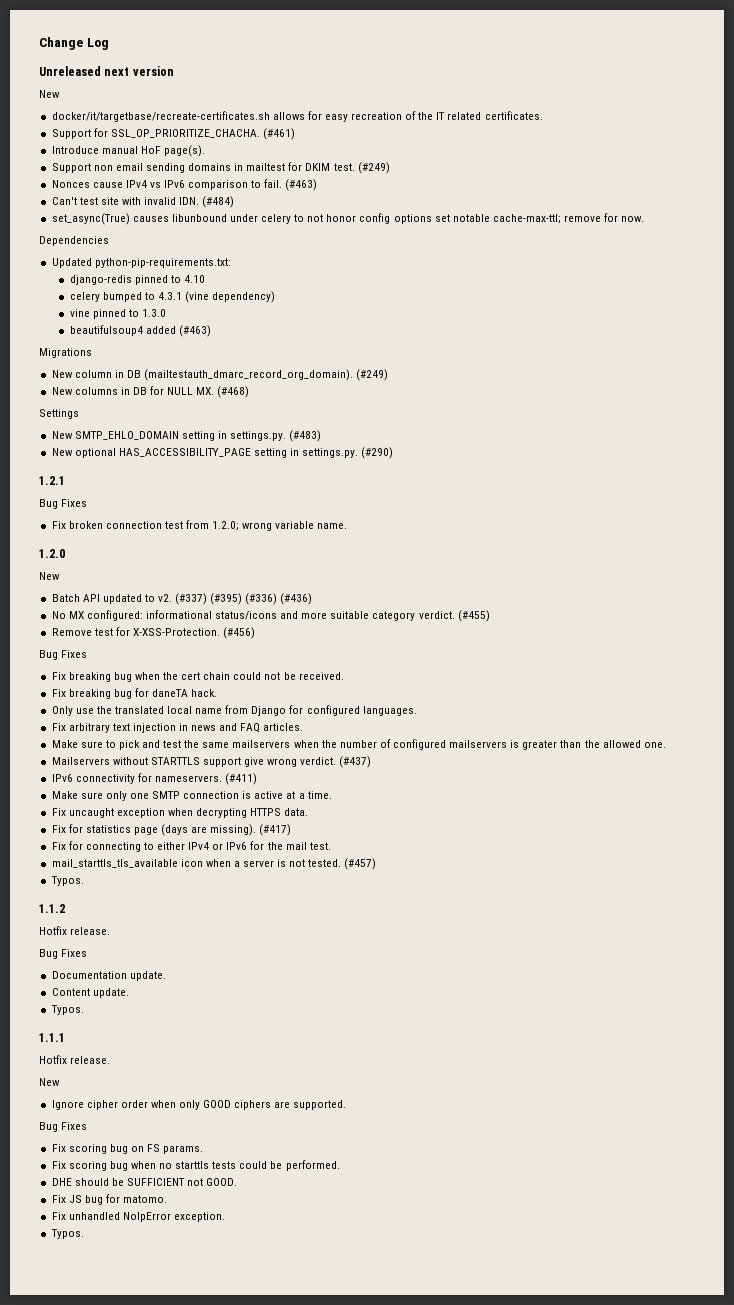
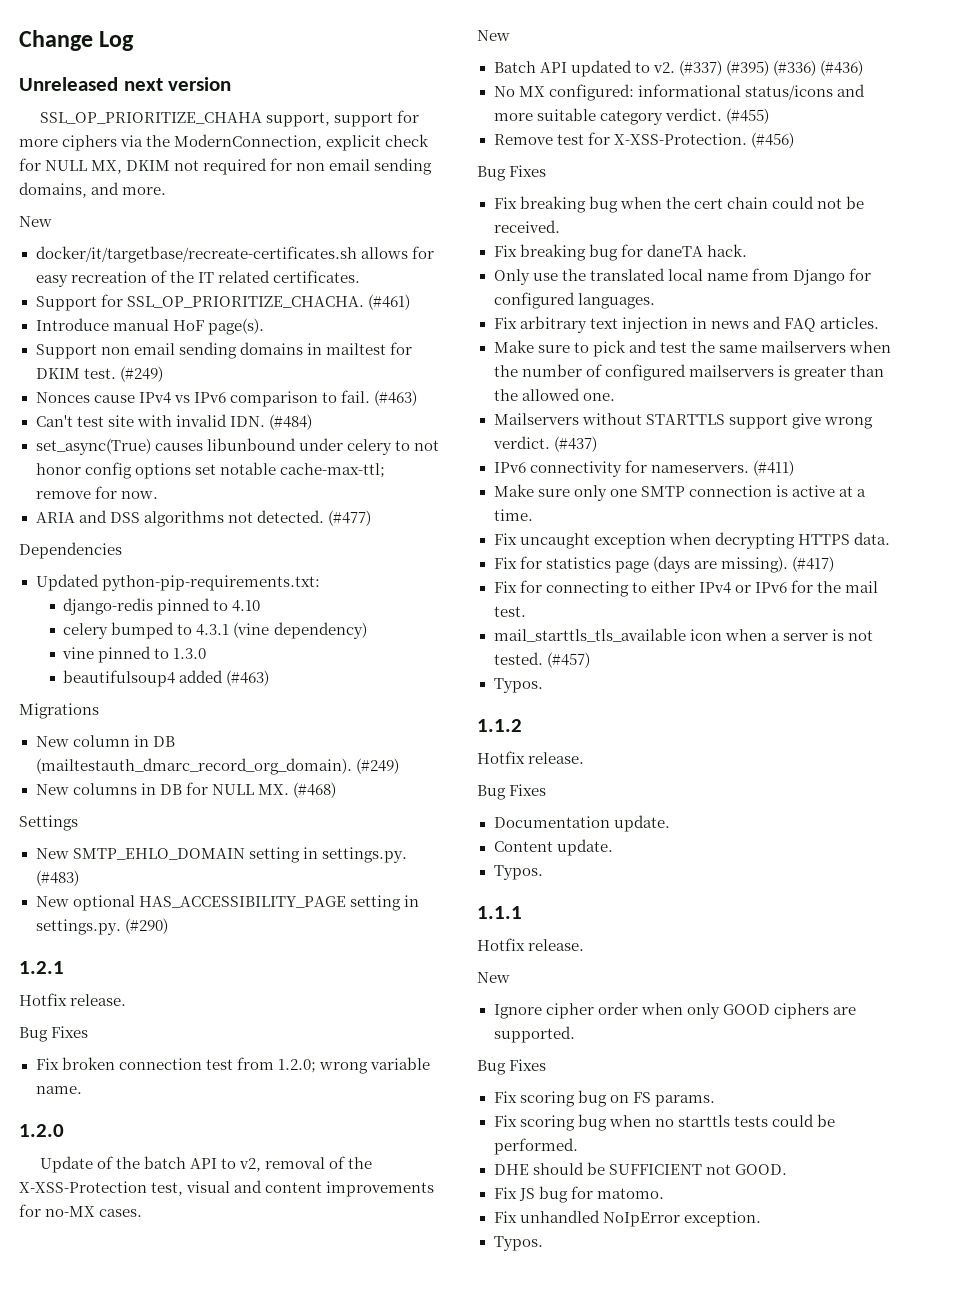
(174, 71) none -> [39,110,419,127] [19,134,430,151] [19,158,433,175] [19,182,167,198] // SSL_OP_PRIORITIZE_CHAHA support, support for more ciphers via the ModernConnection, explicit check for NULL MX, DKIM not required for non email sending domains, and more.
(645, 219) none -> [35,510,371,527] // ARIA and DSS algorithms not detected. (#477)
(65, 480) none -> [19,993,127,1006] // Hotfix release.
(65, 553) none -> [39,1156,372,1173] [19,1180,435,1197] [19,1204,143,1217] // Update of the batch API to v2, removal of the X-XSS-Protection test, visual and content improvements for no-MX cases.

